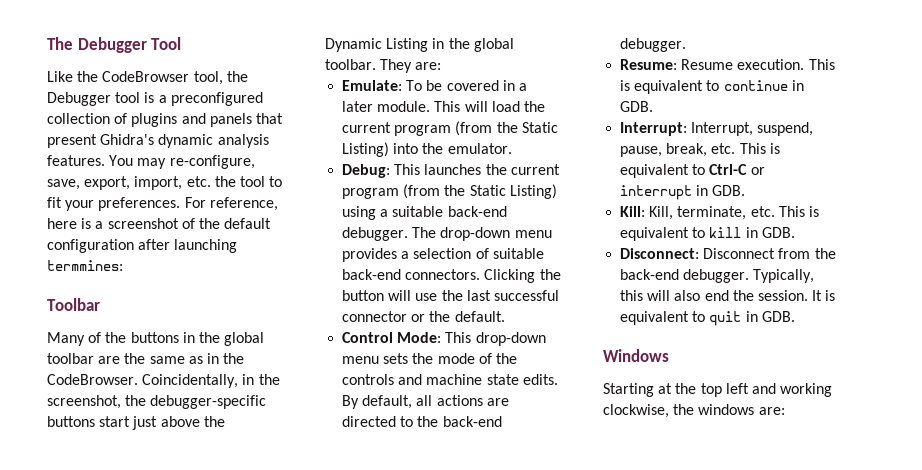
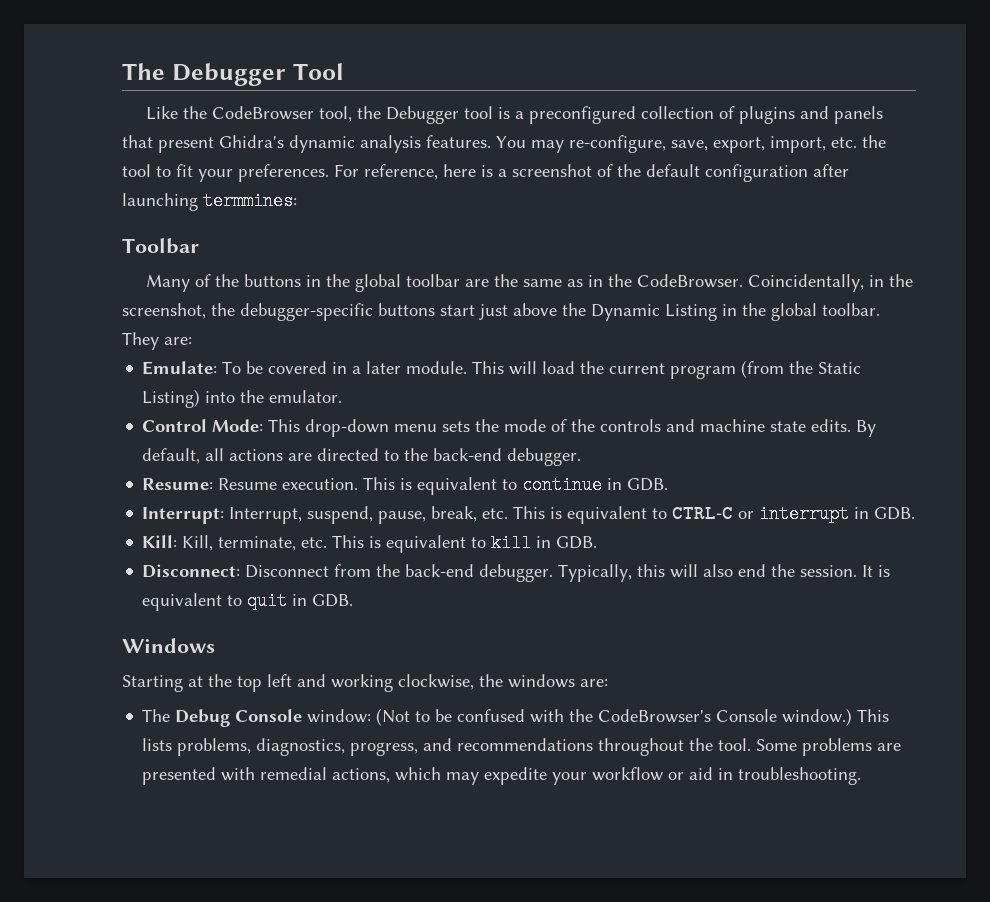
[342,164,560,178] [342,184,557,199] [342,206,507,220] [342,227,552,241] [342,248,544,262] [342,269,561,283] [342,290,559,301] [342,311,505,322] // Debug: This launches the current program (from the Static Listing) using a suitable back-end debugger. The drop-down menu provides a selection of suitable back-end connectors. Clicking the button will use the last successful connector or the default. -> (343, 396) none
[709,164,748,175] Ctrl-C -> [672,507,734,519] CTRL-C
(785, 411) none -> [142,708,890,727] [142,738,902,756] [142,767,862,785] // The Debug Console window: (Not to be confused with the CodeBrowser's Console window.) This lists problems, diagnostics, progress, and recommendations throughout the tool. Some problems are presented with remedial actions, which may expedite your workflow or aid in troubleshooting.

